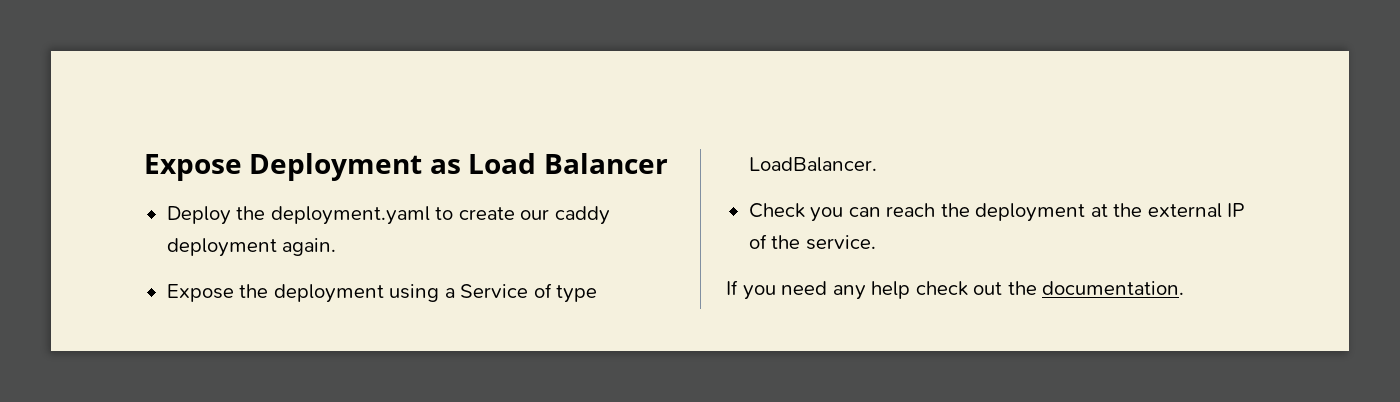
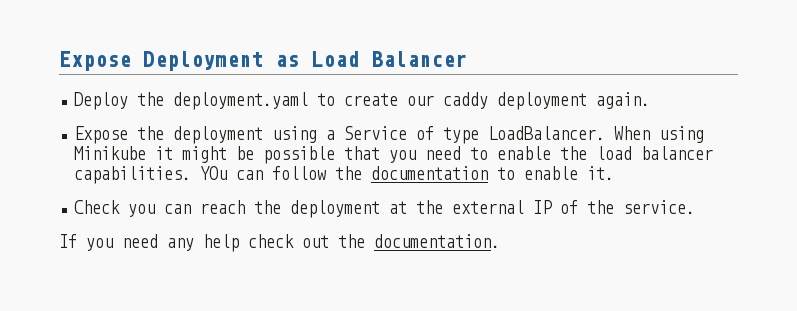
(877, 164) none -> [614,126,705,143] [74,146,714,164] [74,166,615,184] When using Minikube it might be possible that you need to enable the load balancer capabilities. YOu can follow the documentation to enable it.

